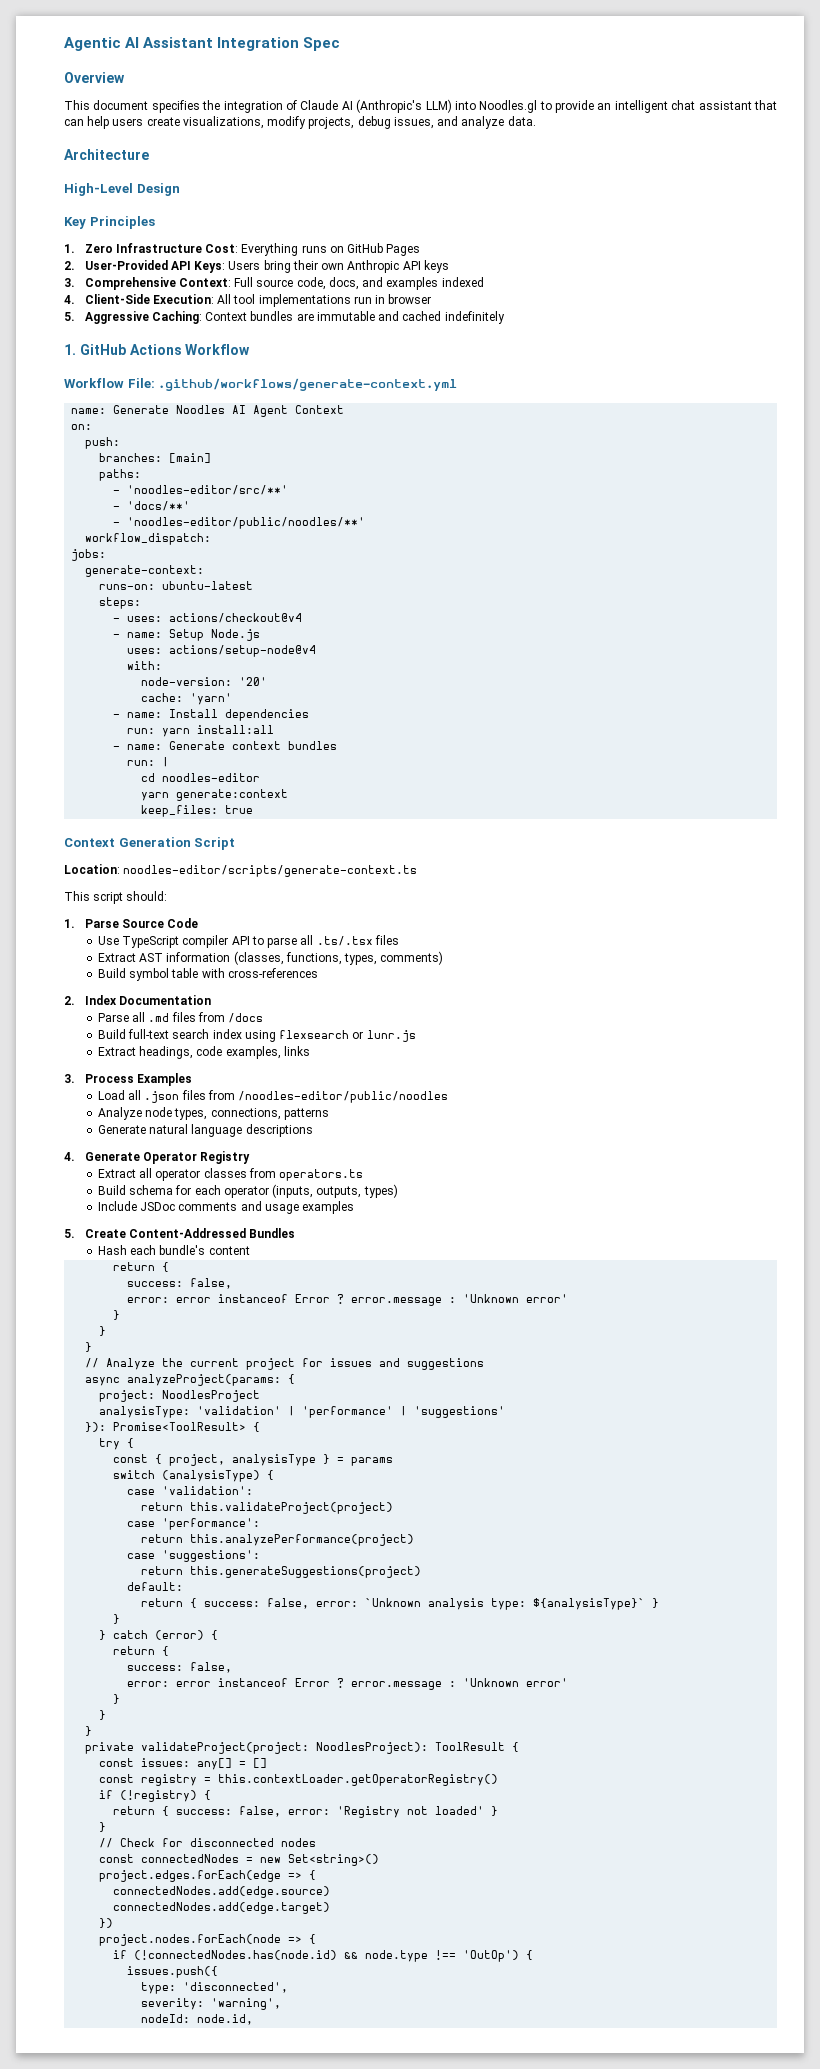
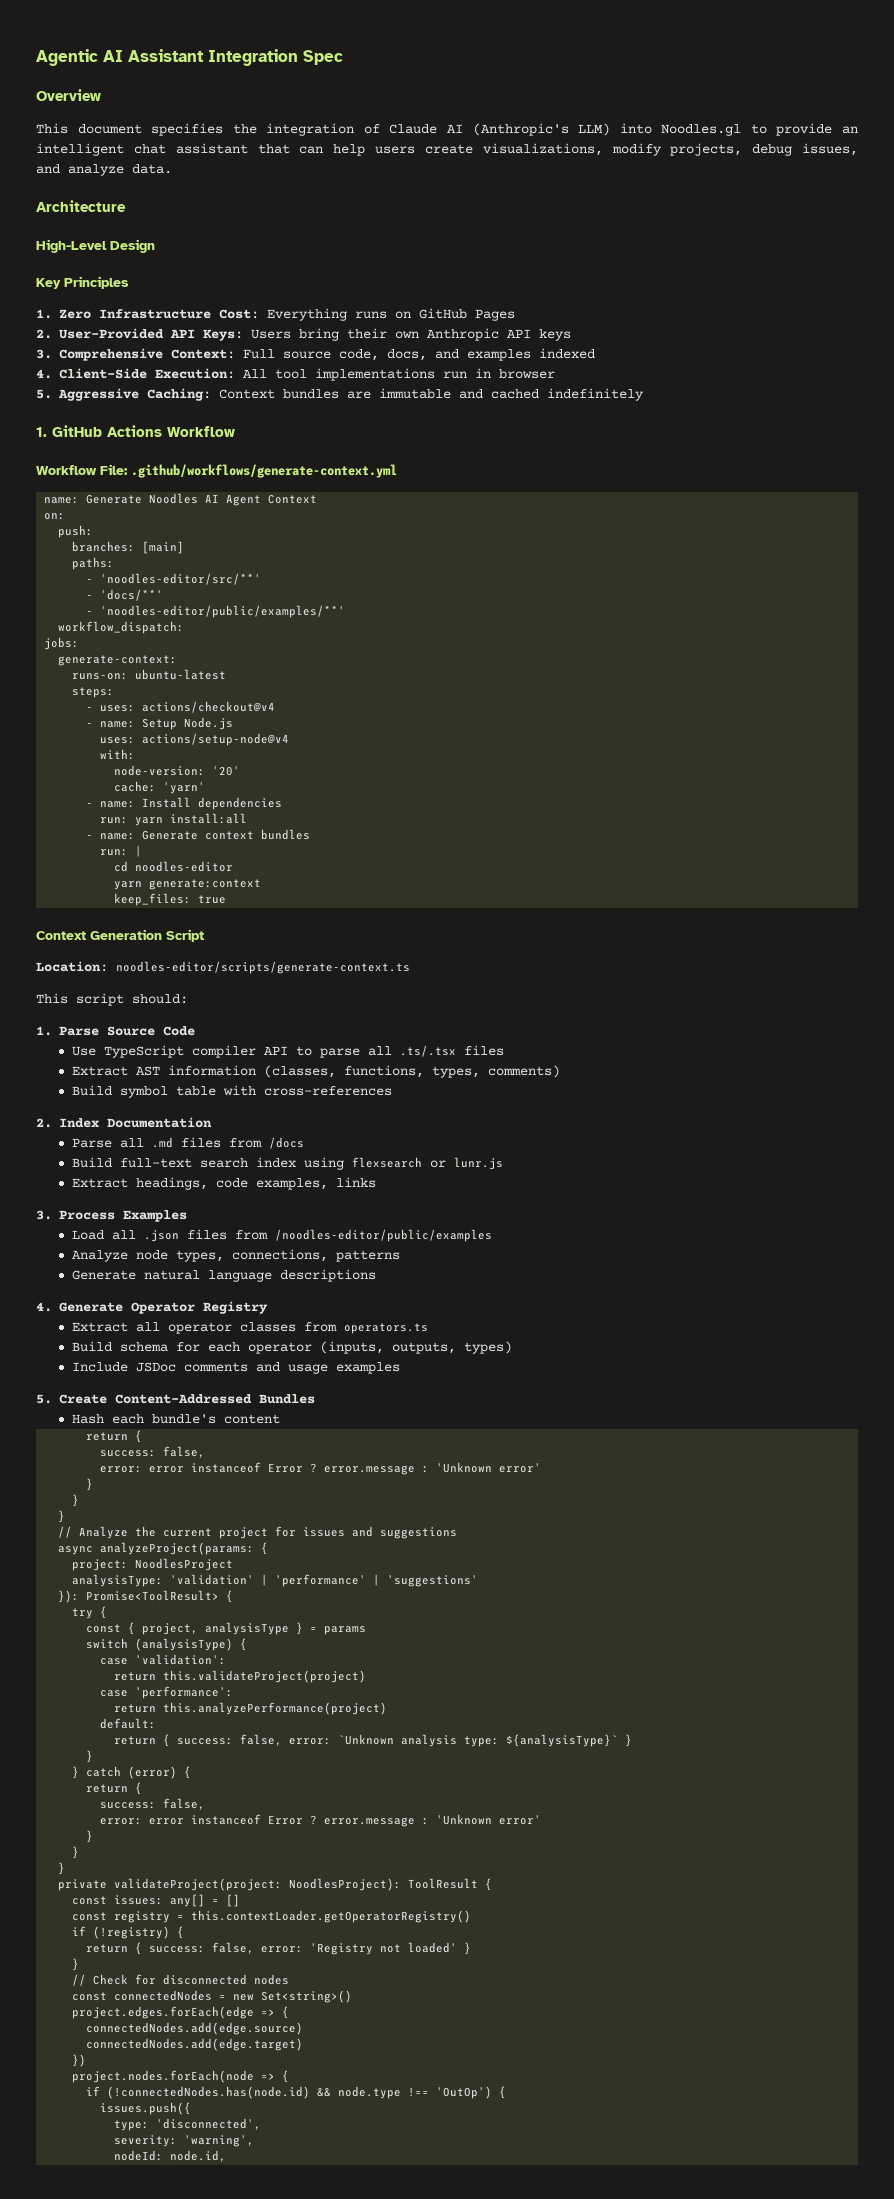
[127,517,366,529] 'noodles-editor/public/noodles/**' -> [100,605,346,618] 'noodles-editor/public/examples/**'
[238,1091,449,1103] /noodles-editor/public/noodles -> [275,1229,493,1242] /noodles-editor/public/examples
[127,1550,261,1562] [141,1566,422,1578] // case 'suggestions': // return this.generateSuggestions(project) -> (388, 1708) none

